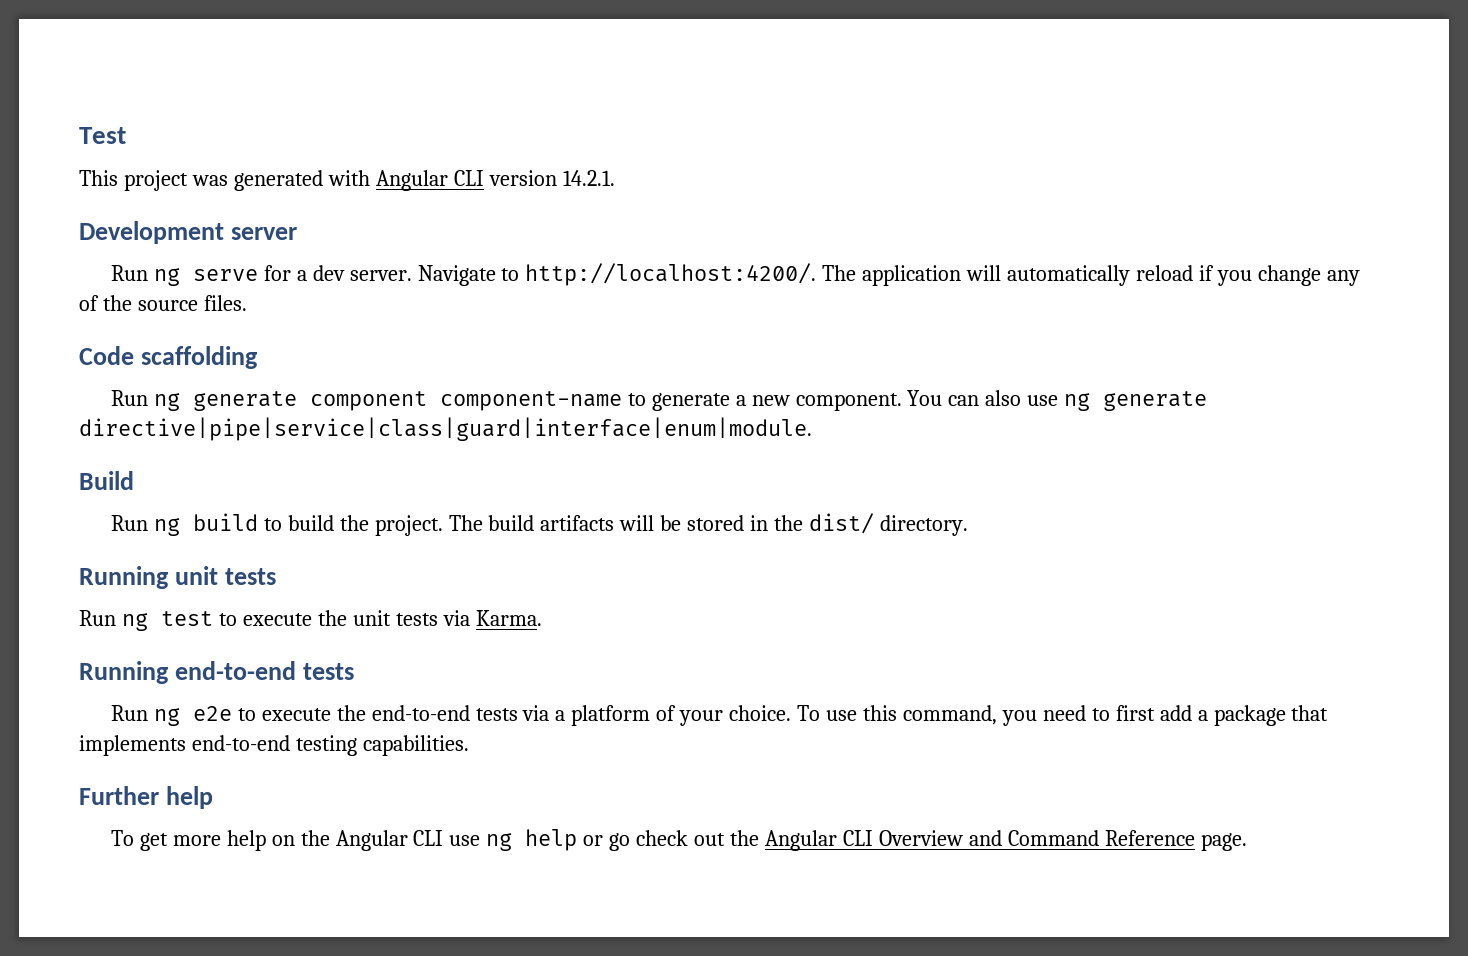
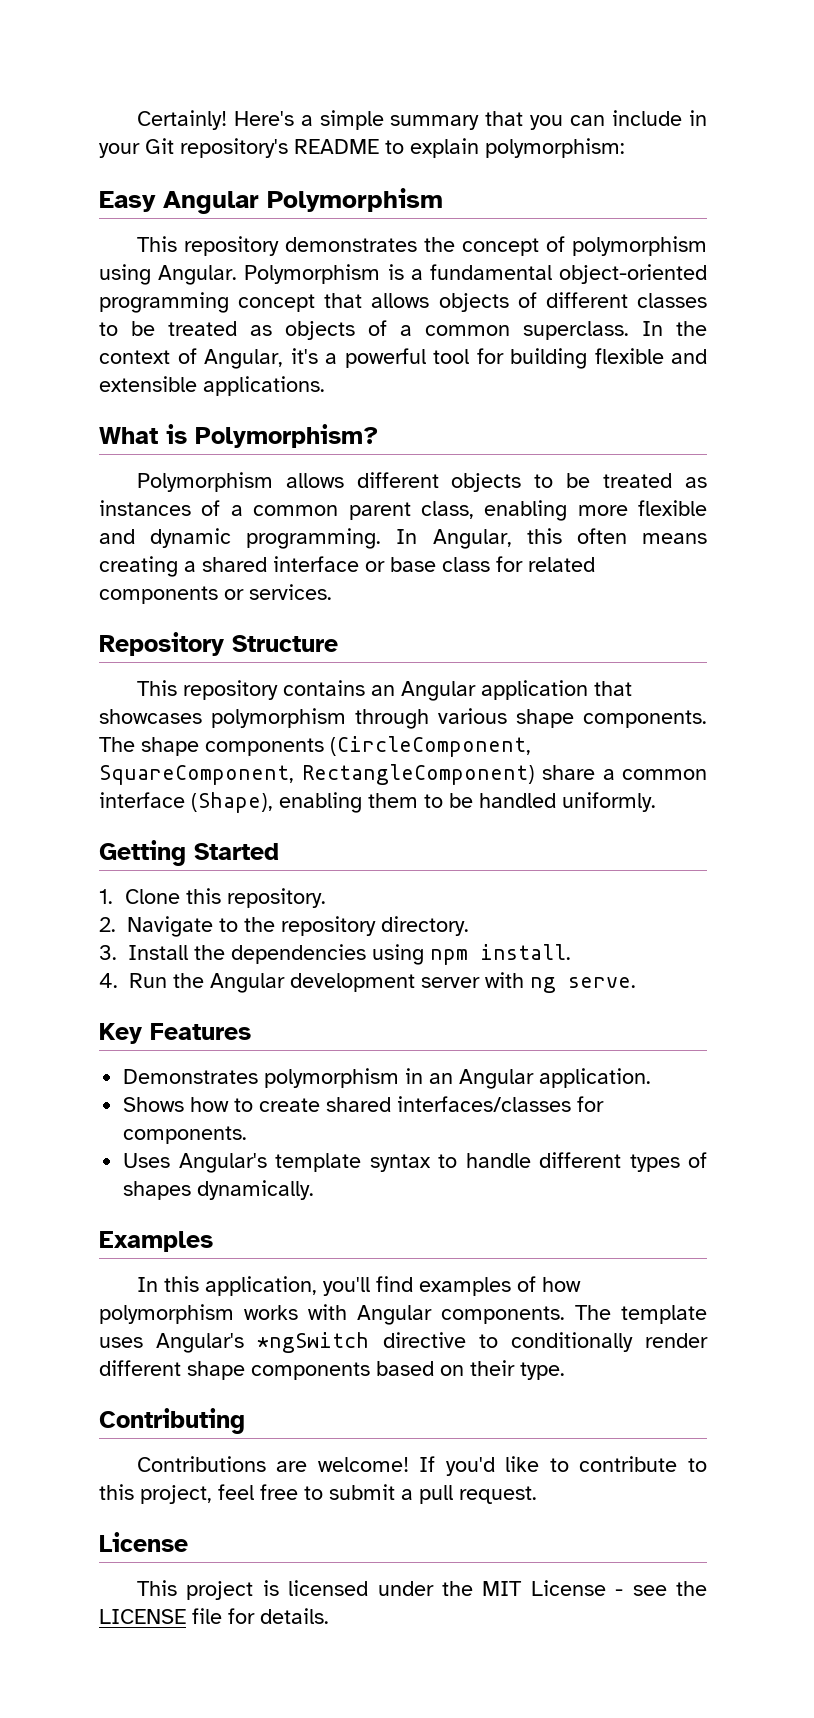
[79,127,126,144] [79,170,615,191] [79,221,297,244] [110,263,1360,286] [79,295,247,311] [79,346,258,369] [110,390,1208,411] [79,417,812,441] [79,471,134,490] [110,513,969,536] [79,566,276,589] [79,610,542,631] [79,661,354,684] [110,705,1329,726] [79,735,469,756] [79,786,213,809] [110,829,1247,851] Test // This project was generated with Angular CLI version 14.2.1. // Development server // Run ng serve for a dev server. Navigate to http://localhost:4200/. The application will automatically reload if you change any of the source files. // Code scaffolding // Run ng generate component component-name to generate a new component. You can also use ng generate directive|pipe|service|class|guard|interface|enum|module. // Build // Run ng build to build the project. The build artifacts will be stored in the dist/ directory. // Running unit tests // Run ng test to execute the unit tests via Karma. // Running end-to-end tests // Run ng e2e to execute the end-to-end tests via a platform of your choice. To use this command, you need to first add a package that implements end-to-end testing capabilities. // Further help // To get more help on the Angular CLI use ng help or go check out the Angular CLI Overview and Command Reference page. -> [136,110,707,130] [99,138,625,158] [99,188,443,214] [136,236,707,256] [99,264,707,285] [99,292,707,313] [99,320,707,340] [99,348,707,369] [99,376,325,396] [99,424,378,448] [136,472,707,492] [99,500,707,521] [99,528,707,549] [99,556,595,577] [99,584,332,604] [99,632,338,656] [136,680,632,701] [99,708,707,729] [99,736,531,757] [99,764,707,785] [99,792,656,813] [99,840,279,866] [99,888,326,908] [99,916,469,937] [99,944,571,965] [99,972,636,993] [99,1023,251,1044] [123,1068,652,1089] [123,1096,605,1112] [123,1126,248,1144] [123,1152,708,1173] [123,1180,315,1200] [99,1231,213,1252] [136,1276,581,1296] [99,1304,707,1325] [99,1332,709,1353] [99,1360,565,1380] [99,1408,245,1434] [136,1456,707,1476] [99,1484,537,1504] [99,1532,188,1552] [136,1580,708,1600] [99,1608,329,1624] Certainly! Here's a simple summary that you can include in your Git repository's README to explain polymorphism: // Easy Angular Polymorphism // This repository demonstrates the concept of polymorphism using Angular. Polymorphism is a fundamental object-oriented programming concept that allows objects of different classes to be treated as objects of a common superclass. In the context of Angular, it's a powerful tool for building flexible and extensible applications. // What is Polymorphism? // Polymorphism allows different objects to be treated as instances of a common parent class, enabling more flexible and dynamic programming. In Angular, this often means creating a shared interface or base class for related components or services. // Repository Structure // This repository contains an Angular application that showcases polymorphism through various shape components. The shape components (CircleComponent, SquareComponent, RectangleComponent) share a common interface (Shape), enabling them to be handled uniformly. // Getting Started // 1. Clone this repository. // 2. Navigate to the repository directory. // 3. Install the dependencies using npm install. // 4. Run the Angular development server with ng serve. // Key Features // Demonstrates polymorphism in an Angular application. // Shows how to create shared interfaces/classes for components. // Uses Angular's template syntax to handle different types of shapes dynamically. // Examples // In this application, you'll find examples of how polymorphism works with Angular components. The template uses Angular's *ngSwitch directive to conditionally render different shape components based on their type. // Contributing // Contributions are welcome! If you'd like to contribute to this project, feel free to submit a pull request. // License // This project is licensed under the MIT License - see the LICENSE file for details.

